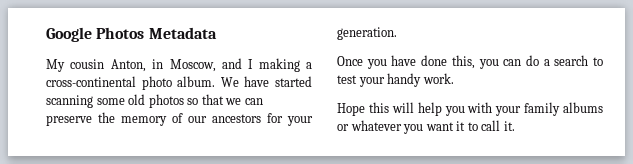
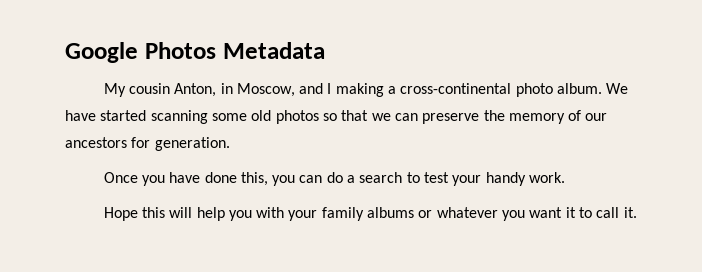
[287,116,313,126] your -> (151, 142) none

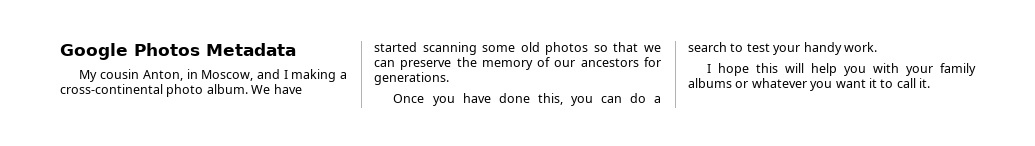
[154,137,230,151] generation. -> [374,72,449,85] generations.
[103,207,138,221] Hope -> [707,63,750,76] I hope

